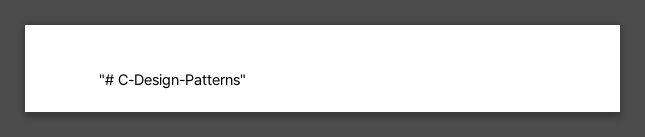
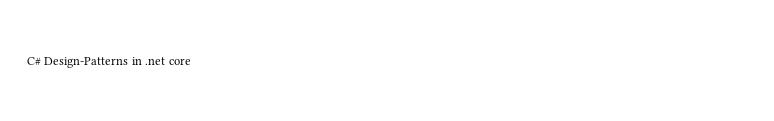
[99,74,247,89] "# C-Design-Patterns" -> [27,57,191,68] C# Design-Patterns in .net core

